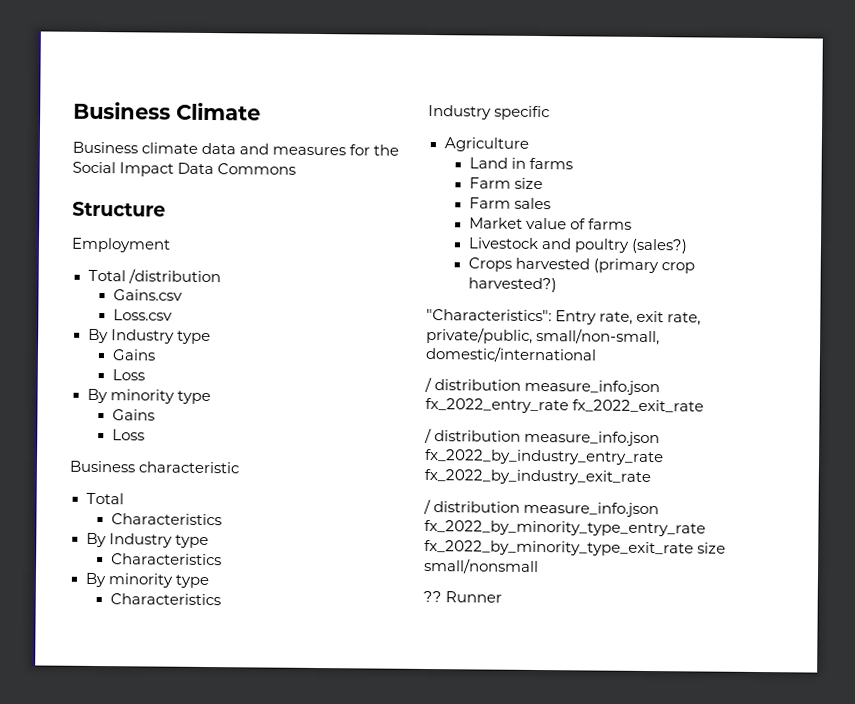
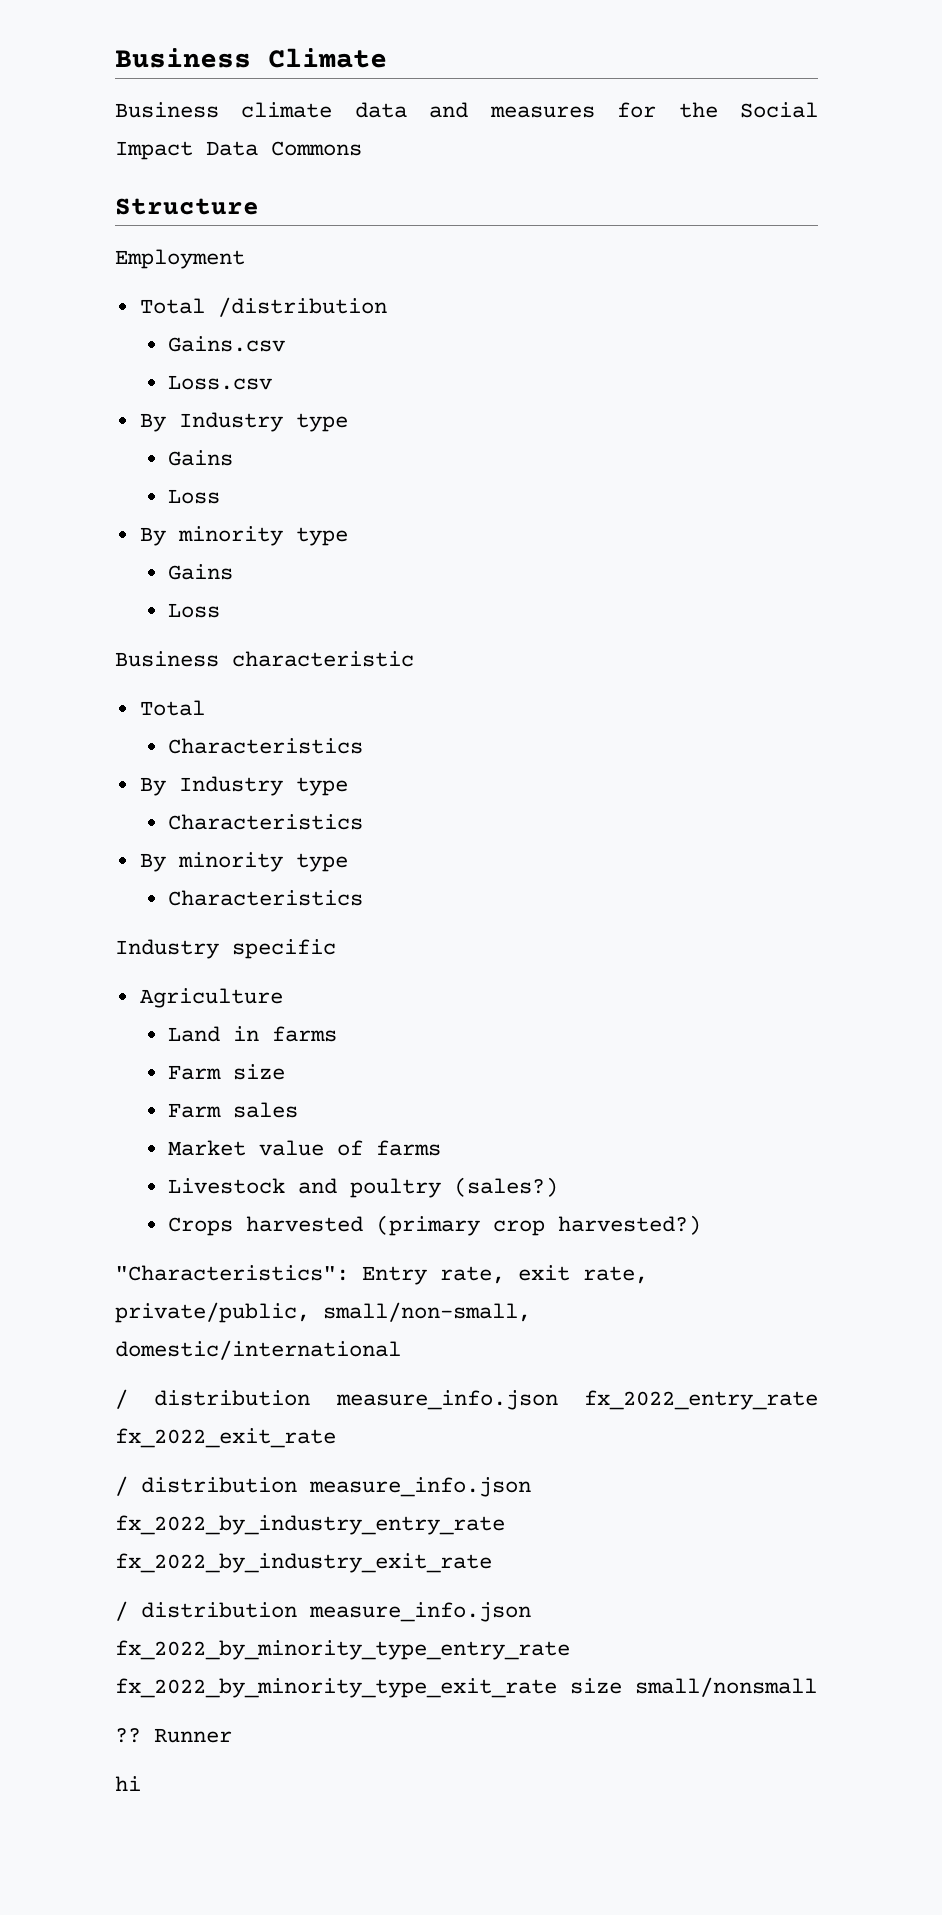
(503, 597) none -> [115,1776,141,1791] // hi

